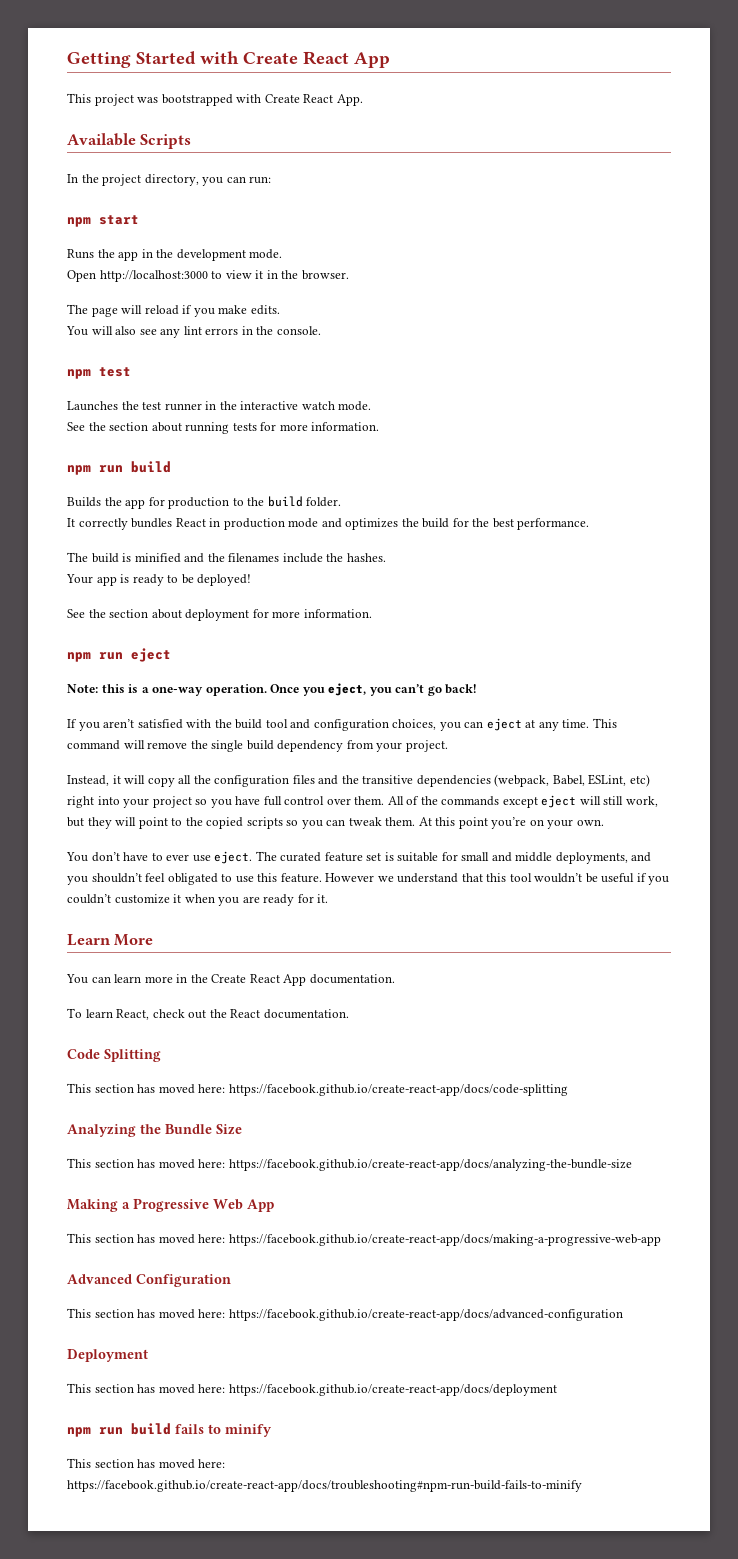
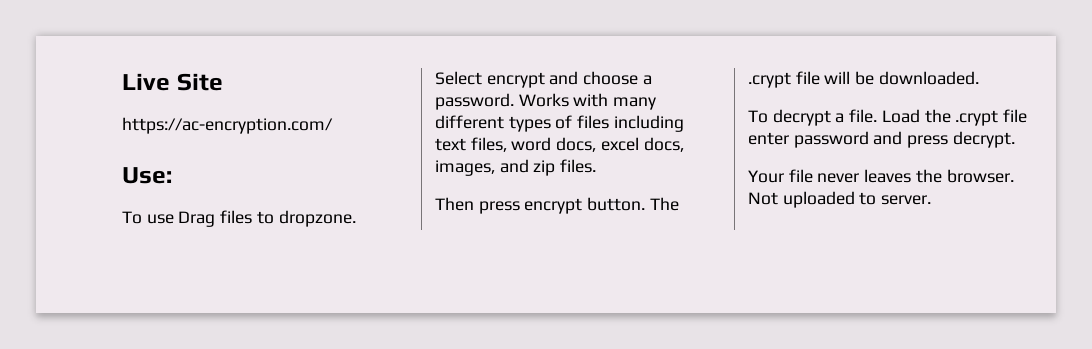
[67,51,390,68] [67,93,363,106] [67,133,192,149] [67,174,272,186] [67,215,139,227] [67,249,283,261] [67,270,349,282] [67,304,280,317] [66,326,321,338] [67,367,131,379] [67,401,372,411] [67,422,380,434] [67,461,171,475] [67,496,342,509] [67,518,590,530] [67,552,386,563] [66,574,252,586] [67,609,372,621] [67,648,171,662] [67,683,477,696] [67,718,617,731] [67,740,448,752] [67,774,650,787] [67,795,658,808] [67,817,604,829] [66,851,652,864] [67,873,670,885] [67,894,329,906] [67,934,154,946] [66,974,395,986] [67,1008,349,1020] [67,1049,161,1062] [67,1083,568,1096] [67,1124,242,1137] [67,1158,632,1171] [67,1198,274,1212] [67,1233,661,1246] [67,1274,231,1287] [67,1308,623,1321] [67,1349,148,1362] [67,1383,557,1396] [67,1423,272,1437] [67,1458,226,1469] [67,1480,582,1492] Getting Started with Create React App // This project was bootstrapped with Create React App. // Available Scripts // In the project directory, you can run: // npm start // Runs the app in the development mode. // Open http://localhost:3000 to view it in the browser. // The page will reload if you make edits. // You will also see any lint errors in the console. // npm test // Launches the test runner in the interactive watch mode. // See the section about running tests for more information. // npm run build // Builds the app for production to the build folder. // It correctly bundles React in production mode and optimizes the build for the best performance. // The build is minified and the filenames include the hashes. // Your app is ready to be deployed! // See the section about deployment for more information. // npm run eject // Note: this is a one-way operation. Once you eject, you can’t go back! // If you aren’t satisfied with the build tool and configuration choices, you can eject at any time. This command will remove the single build dependency from your project. // Instead, it will copy all the configuration files and the transitive dependencies (webpack, Babel, ESLint, etc) right into your project so you have full control over them. All of the commands except eject will still work, but they will point to the copied scripts so you can tweak them. At this point you’re on your own. // You don’t have to ever use eject. The curated feature set is suitable for small and middle deployments, and you shouldn’t feel obligated to use this feature. However we understand that this tool wouldn’t be useful if you couldn’t customize it when you are ready for it. // Learn More // You can learn more in the Create React App documentation. // To learn React, check out the React documentation. // Code Splitting // This section has moved here: https://facebook.github.io/create-react-app/docs/code-splitting // Analyzing the Bundle Size // This section has moved here: https://facebook.github.io/create-react-app/docs/analyzing-the-bundle-size // Making a Progressive Web App // This section has moved here: https://facebook.github.io/create-react-app/docs/making-a-progressive-web-app // Advanced Configuration // This section has moved here: https://facebook.github.io/create-react-app/docs/advanced-configuration // Deployment // This section has moved here: https://facebook.github.io/create-react-app/docs/deployment // npm run build fails to minify // This section has moved here: https://facebook.github.io/create-react-app/docs/troubleshooting#npm-run-build-fails-to-minify -> [122,73,223,91] [122,117,333,134] [122,167,172,184] [122,210,356,227] [435,71,652,88] [435,93,657,110] [435,115,684,132] [435,137,684,152] [435,159,597,176] [435,197,679,214] [748,71,979,88] [748,109,1028,126] [748,131,1015,148] [748,169,1014,183] [748,191,932,208] Live Site // https://ac-encryption.com/ // Use: // To use Drag files to dropzone. Select encrypt and choose a password. Works with many different types of files including text files, word docs, excel docs, images, and zip files. // Then press encrypt button. The .crypt file will be downloaded. // To decrypt a file. Load the .crypt file enter password and press decrypt. // Your file never leaves the browser. Not uploaded to server.

